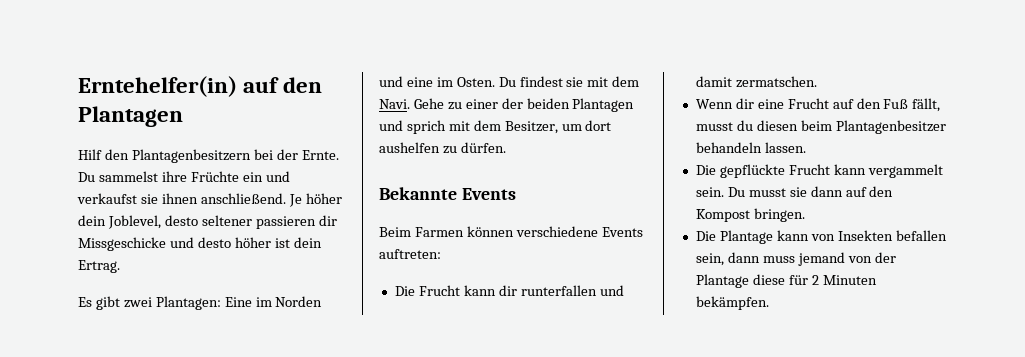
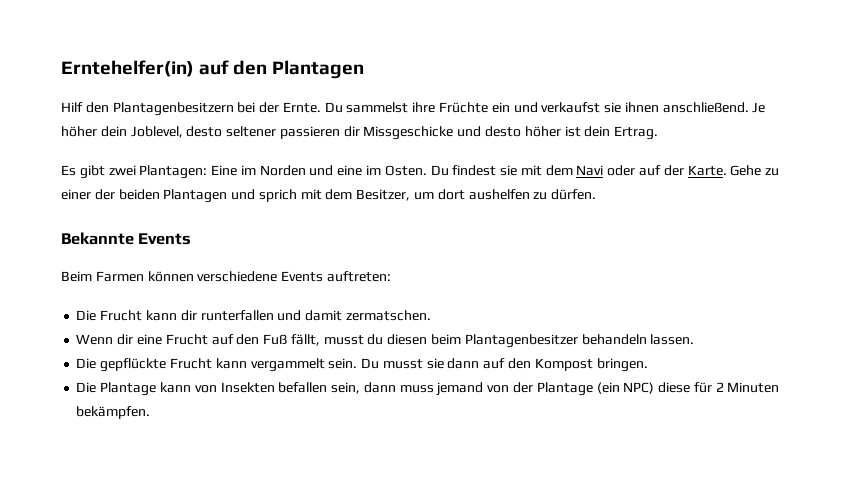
[379,99,410,109] Navi. -> [576,165,727,176] Navi oder auf der Karte.
(749, 281) none -> [596,382,655,394] (ein NPC)

